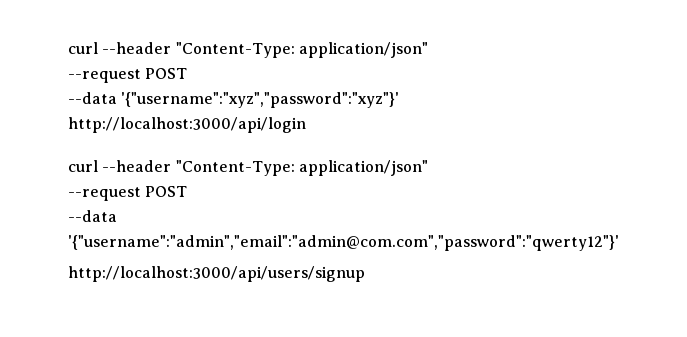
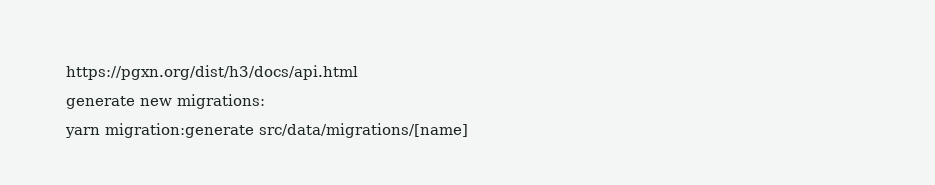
[68,42,428,58] [68,68,188,83] [68,92,400,108] [68,117,306,133] [68,160,428,176] [68,186,188,201] [68,210,117,222] [68,235,619,251] [68,266,365,282] curl --header "Content-Type: application/json" // --request POST // --data '{"username":"xyz","password":"xyz"}' // http://localhost:3000/api/login // curl --header "Content-Type: application/json" // --request POST // --data '{"username":"admin","email":"admin@com.com","password":"qwerty12"}' // http://localhost:3000/api/users/signup -> [66,65,358,80] [66,94,265,109] [65,123,468,138] https://pgxn.org/dist/h3/docs/api.html // generate new migrations: // yarn migration:generate src/data/migrations/[name]

